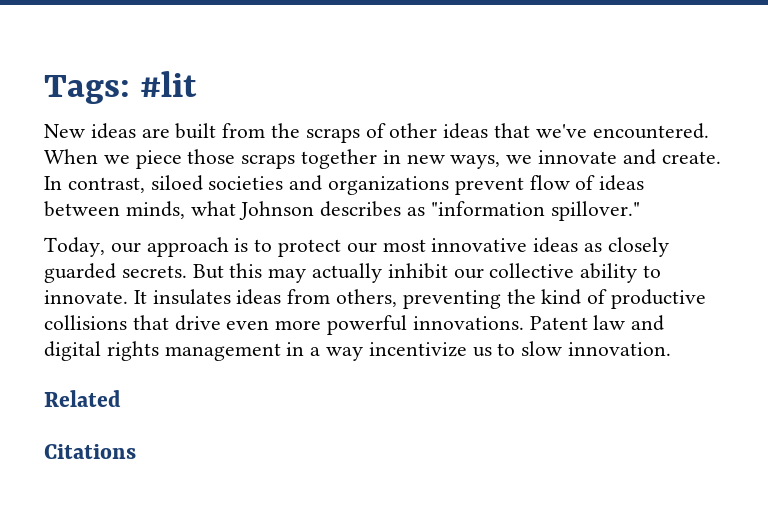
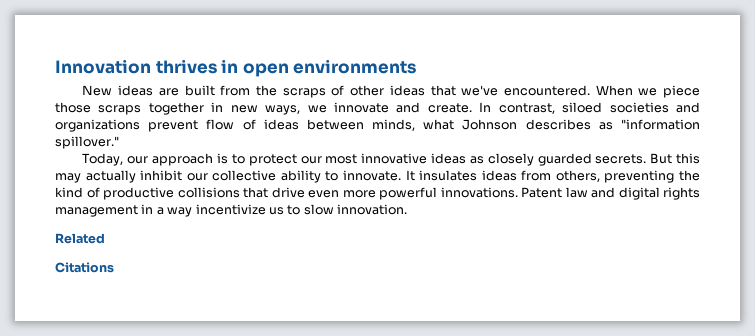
[44,71,198,104] Tags: #lit -> [55,59,417,77] Innovation thrives in open environments

